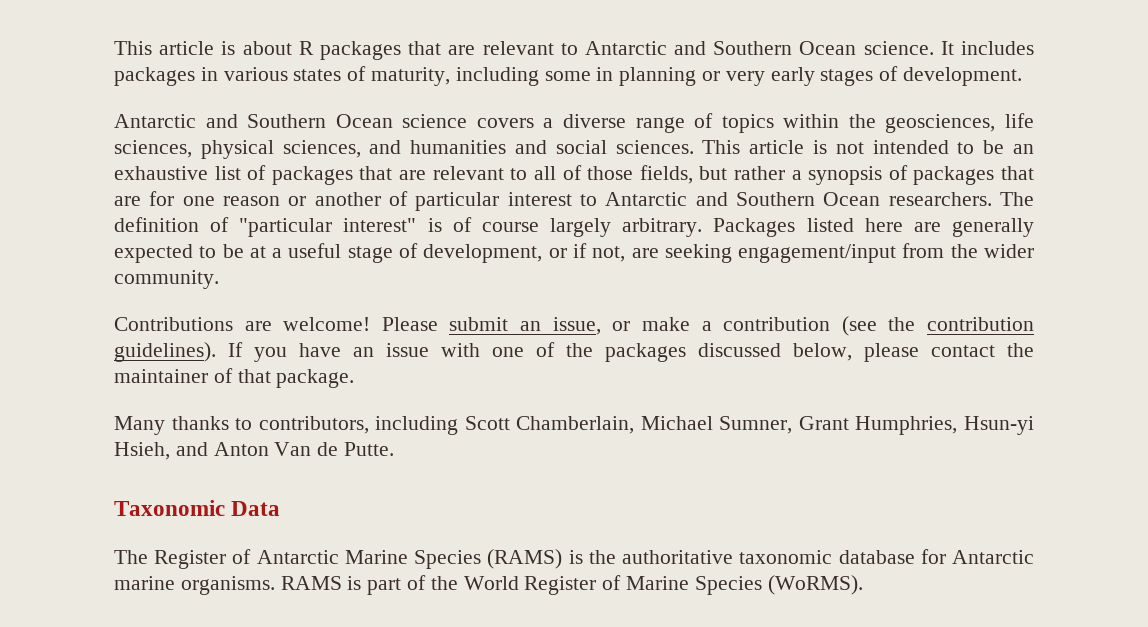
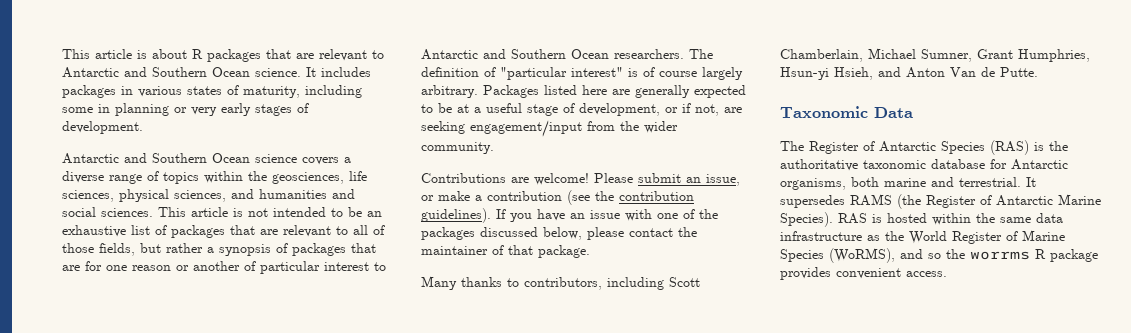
[344,549,563,569] Marine Species (RAMS) -> [941,140,1029,155] Species (RAS)
[114,575,427,595] marine organisms. RAMS is part of -> [780,177,1036,190] [780,194,1101,209] [780,212,1063,227] [780,231,880,241] organisms, both marine and terrestrial. It supersedes RAMS (the Register of Antarctic Marine Species). RAS is hosted within the same data infrastructure as
[767,575,863,595] (WoRMS). -> [829,248,1098,263] [780,267,947,280] (WoRMS), and so the worrms R package provides convenient access.

